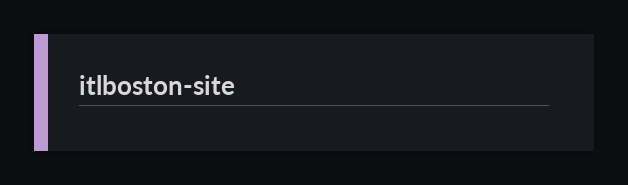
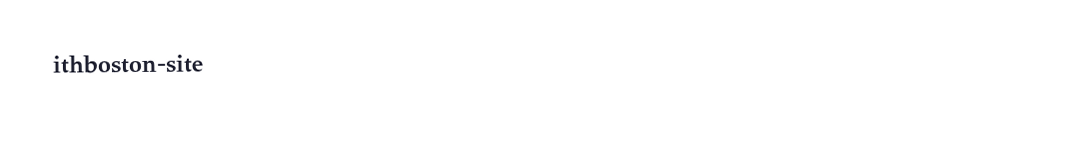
[79,75,235,95] itlboston-site -> [52,54,203,74] ithboston-site

